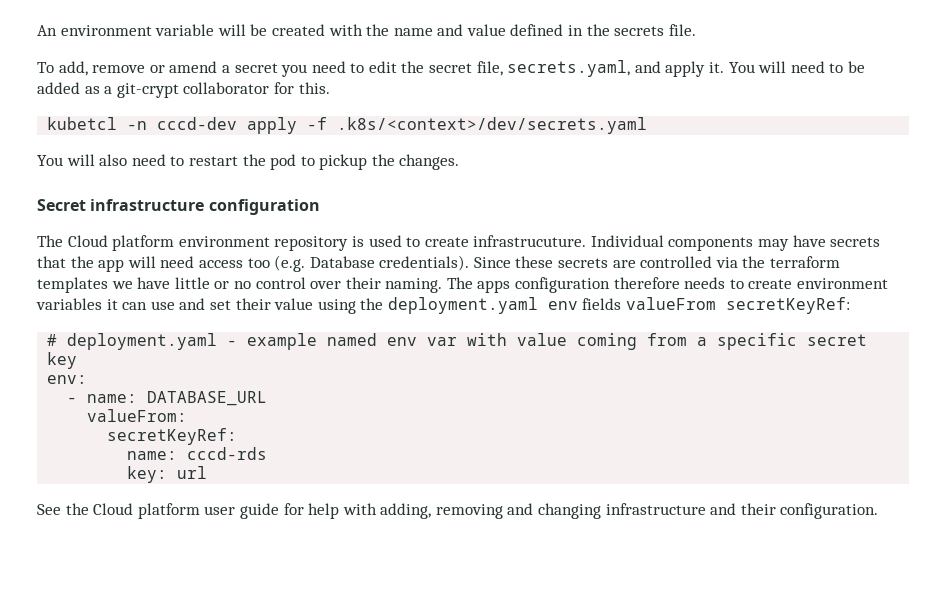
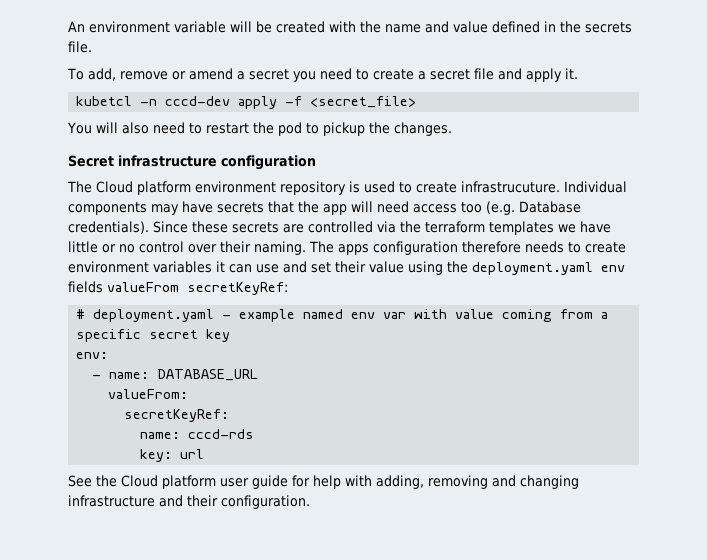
[368,60,865,77] [37,82,330,98] edit the secret file, secrets.yaml, and apply it. You will need to be added as a git-crypt collaborator for this. -> [372,68,578,82] create a secret file and apply it.
[337,117,648,134] .k8s/<context>/dev/secrets.yaml -> [310,96,417,108] <secret_file>

